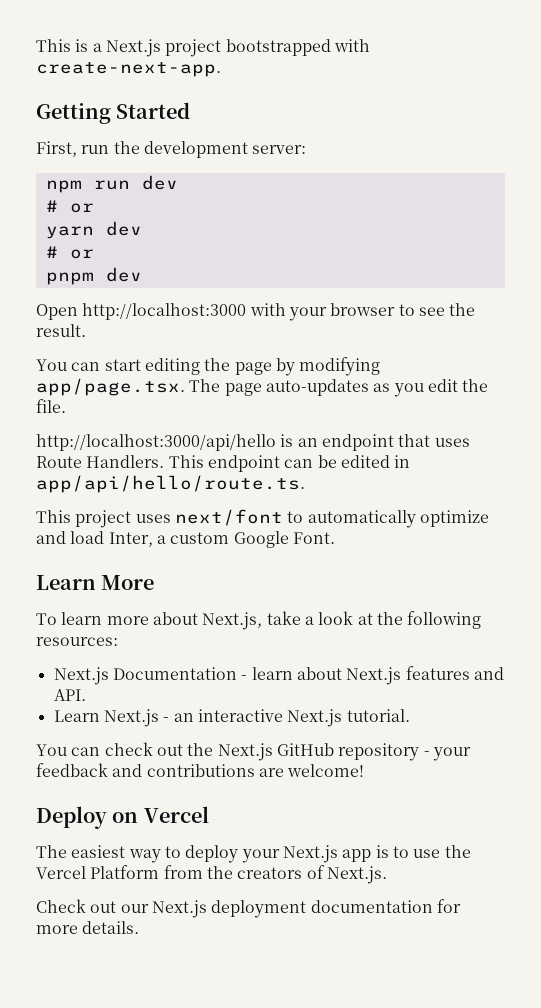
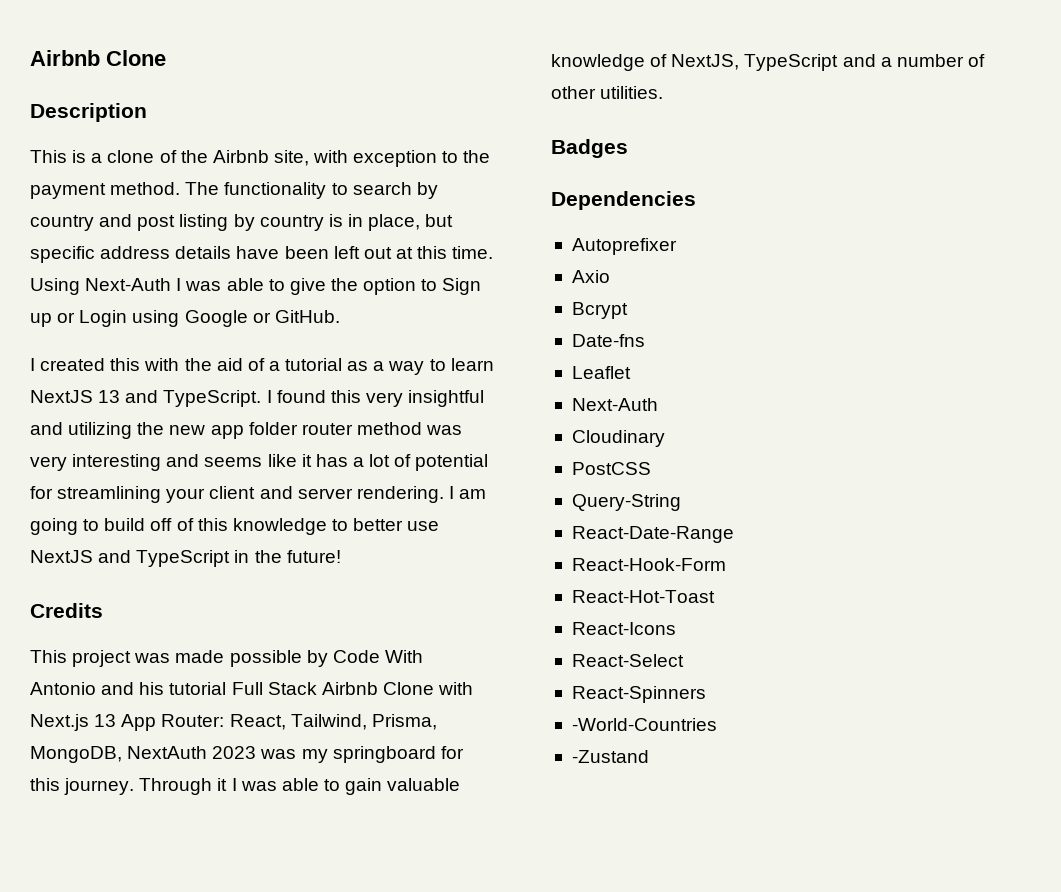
[36,39,370,57] [36,62,221,77] [36,102,191,124] [36,141,307,158] [45,175,178,193] [45,200,94,213] [45,221,142,239] [45,246,94,259] [45,267,142,285] [36,303,476,321] [36,324,86,337] [36,357,381,376] [36,378,489,397] [36,399,66,413] [36,434,470,451] [36,455,411,472] [36,475,305,493] [36,509,489,528] [36,531,335,548] [36,575,155,590] [36,611,482,630] [36,637,118,646] [53,666,504,685] [53,689,86,701] [53,709,410,727] [36,742,471,761] [36,763,365,777] [36,806,209,829] [36,845,471,863] [36,865,387,884] [36,899,461,918] [36,921,140,934] This is a Next.js project bootstrapped with create-next-app. // Getting Started // First, run the development server: // npm run dev // # or // yarn dev // # or // pnpm dev // Open http://localhost:3000 with your browser to see the result. // You can start editing the page by modifying app/page.tsx. The page auto-updates as you edit the file. // http://localhost:3000/api/hello is an endpoint that uses Route Handlers. This endpoint can be edited in app/api/hello/route.ts. // This project uses next/font to automatically optimize and load Inter, a custom Google Font. // Learn More // To learn more about Next.js, take a look at the following resources: // Next.js Documentation - learn about Next.js features and API. // Learn Next.js - an interactive Next.js tutorial. // You can check out the Next.js GitHub repository - your feedback and contributions are welcome! // Deploy on Vercel // The easiest way to deploy your Next.js app is to use the Vercel Platform from the creators of Next.js. // Check out our Next.js deployment documentation for more details. -> [30,50,166,66] [30,103,147,122] [30,150,491,167] [30,182,438,199] [30,214,454,231] [30,246,494,263] [30,278,482,295] [30,310,340,327] [30,358,494,375] [30,390,485,407] [30,422,463,439] [30,454,489,471] [30,486,487,503] [30,518,440,535] [30,550,341,567] [30,603,103,618] [30,650,423,667] [30,682,474,695] [30,714,437,731] [30,746,464,763] [30,778,461,795] [551,54,985,71] [551,86,664,99] [551,139,628,158] [551,191,696,210] [571,238,677,255] [571,270,610,283] [571,302,628,319] [571,334,645,347] [571,366,631,379] [571,398,658,411] [571,430,665,447] [571,462,651,475] [571,494,681,511] [571,526,734,543] [571,558,726,571] [571,590,715,603] [571,622,676,635] [571,654,684,667] [571,686,706,703] [571,718,717,731] [571,750,649,763] Airbnb Clone // Description // This is a clone of the Airbnb site, with exception to the payment method. The functionality to search by country and post listing by country is in place, but specific address details have been left out at this time. Using Next-Auth I was able to give the option to Sign up or Login using Google or GitHub. // I created this with the aid of a tutorial as a way to learn NextJS 13 and TypeScript. I found this very insightful and utilizing the new app folder router method was very interesting and seems like it has a lot of potential for streamlining your client and server rendering. I am going to build off of this knowledge to better use NextJS and TypeScript in the future! // Credits // This project was made possible by Code With Antonio and his tutorial Full Stack Airbnb Clone with Next.js 13 App Router: React, Tailwind, Prisma, MongoDB, NextAuth 2023 was my springboard for this journey. Through it I was able to gain valuable knowledge of NextJS, TypeScript and a number of other utilities. // Badges // Dependencies // Autoprefixer // Axio // Bcrypt // Date-fns // Leaflet // Next-Auth // Cloudinary // PostCSS // Query-String // React-Date-Range // React-Hook-Form // React-Hot-Toast // React-Icons // React-Select // React-Spinners // -World-Countries // -Zustand

